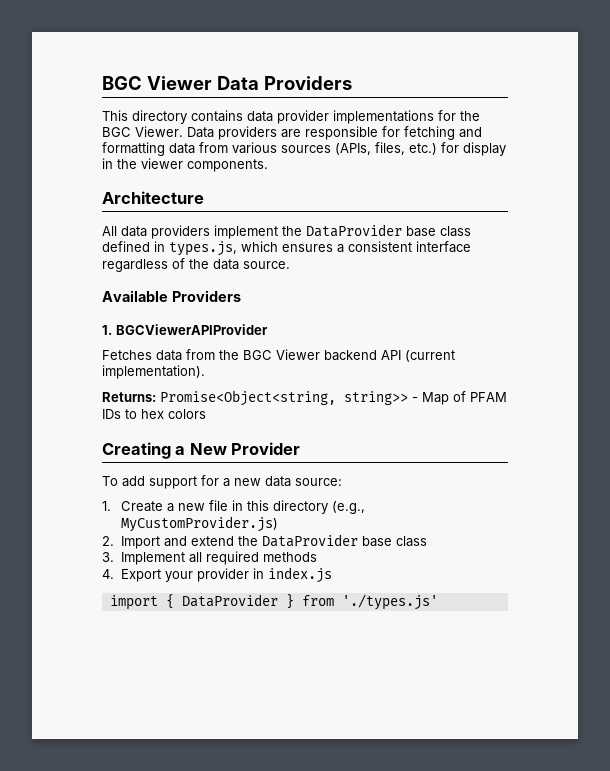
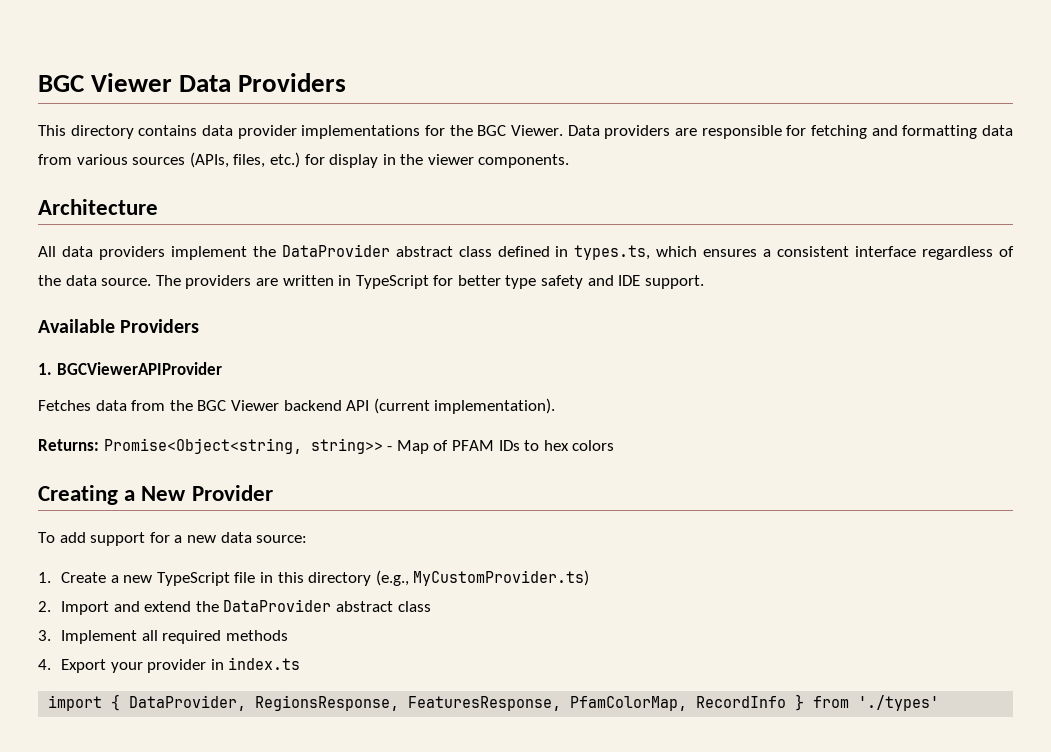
[406,226,436,237] base -> [395,246,453,257] abstract
[169,241,237,256] types.js, -> [574,245,651,260] types.ts,
(290, 265) none -> [155,275,704,289] The providers are written in TypeScript for better type safety and IDE support.
(205, 507) none -> [156,572,230,586] TypeScript
[120,516,278,532] MyCustomProvider.js) -> [413,570,590,586] MyCustomProvider.ts)
[361,536,392,547] base -> [336,601,394,612] abstract
[267,567,332,583] index.js -> [228,657,301,670] index.ts
[181,594,278,607] DataProvider -> [129,695,787,711] DataProvider, RegionsResponse, FeaturesResponse, PfamColorMap, RecordInfo
[341,594,438,610] './types.js' -> [858,695,940,711] './types'

